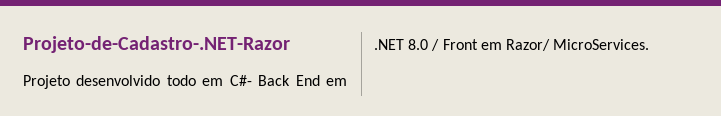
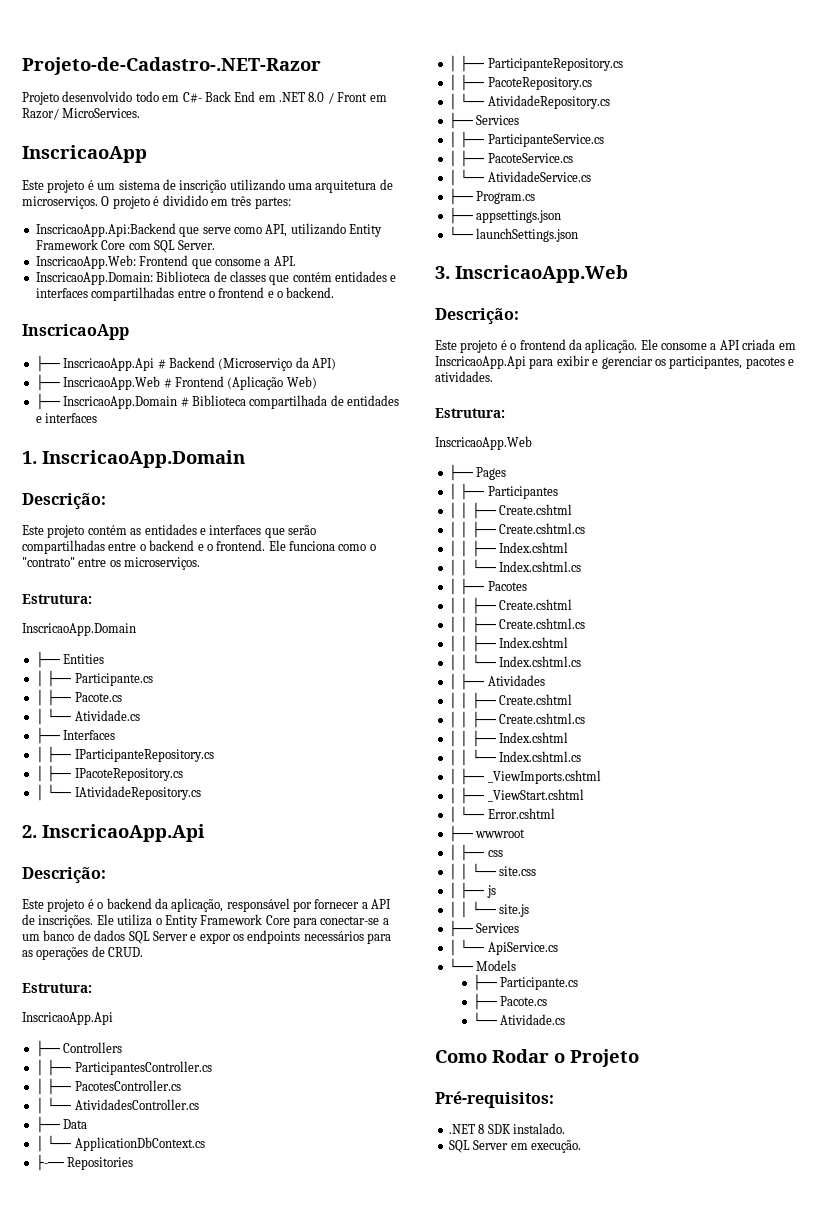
(650, 44) none -> [22,145,147,163] [22,179,393,193] [22,195,291,209] [35,223,382,237] [35,239,216,253] [35,255,296,269] [35,271,397,285] [35,287,335,301] [22,324,129,340] [35,355,336,372] [35,374,317,391] [35,393,399,410] [35,413,98,423] [22,450,245,468] [22,493,106,510] [22,524,316,538] [22,540,376,554] [22,557,201,570] [22,594,92,604] [22,623,136,636] [35,651,105,668] [35,670,153,687] [35,689,122,706] [35,708,140,725] [35,727,116,744] [35,746,214,763] [35,765,183,782] [35,784,201,801] [22,824,205,842] [22,867,106,884] [22,898,392,912] [22,914,389,928] [22,930,392,944] [22,946,144,960] [22,983,92,993] [22,1012,113,1025] [35,1040,123,1057] [35,1059,212,1076] [35,1078,181,1095] [35,1097,199,1114] [35,1116,88,1133] [35,1135,205,1152] [35,1154,134,1171] [448,55,623,72] [448,74,592,91] [448,93,610,110] [448,112,520,129] [448,131,604,148] [448,150,573,167] [448,169,591,186] [448,188,536,205] [448,207,562,224] [448,226,579,242] [435,265,628,283] [435,308,519,325] [435,339,796,353] [435,355,794,369] [435,371,493,382] [435,408,505,418] [435,436,532,450] [448,464,507,481] [448,483,558,500] [448,502,572,519] [448,521,585,538] [448,540,568,557] [448,559,581,576] [448,578,527,595] [448,597,572,614] [448,616,585,633] [448,635,568,652] [448,654,581,671] [448,673,545,690] [448,692,572,709] [448,711,585,728] [448,730,568,747] [448,749,581,766] [448,768,601,785] [448,787,584,804] [448,806,555,823] [448,825,526,842] [448,844,503,861] [448,863,536,880] [448,882,496,899] [448,901,529,918] [448,920,520,937] [448,939,558,956] [448,958,517,971] [472,974,579,991] [472,993,548,1010] [472,1012,566,1025] [435,1049,639,1067] [435,1091,554,1108] [448,1123,565,1134] [448,1140,581,1153] // InscricaoApp // Este projeto é um sistema de inscrição utilizando uma arquitetura de microserviços. O projeto é dividido em três partes: // InscricaoApp.Api:Backend que serve como API, utilizando Entity Framework Core com SQL Server. // InscricaoApp.Web: Frontend que consome a API. // InscricaoApp.Domain: Biblioteca de classes que contém entidades e interfaces compartilhadas entre o frontend e o backend. // InscricaoApp // ├── InscricaoApp.Api # Backend (Microserviço da API) // ├── InscricaoApp.Web # Frontend (Aplicação Web) // ├── InscricaoApp.Domain # Biblioteca compartilhada de entidades e interfaces // 1. InscricaoApp.Domain // Descrição: // Este projeto contém as entidades e interfaces que serão compartilhadas entre o backend e o frontend. Ele funciona como o "contrato" entre os microserviços. // Estrutura: // InscricaoApp.Domain // ├── Entities // │ ├── Participante.cs // │ ├── Pacote.cs // │ └── Atividade.cs // ├── Interfaces // │ ├── IParticipanteRepository.cs // │ ├── IPacoteRepository.cs // │ └── IAtividadeRepository.cs // 2. InscricaoApp.Api // Descrição: // Este projeto é o backend da aplicação, responsável por fornecer a API de inscrições. Ele utiliza o Entity Framework Core para conectar-se a um banco de dados SQL Server e expor os endpoints necessários para as operações de CRUD. // Estrutura: // InscricaoApp.Api // ├── Controllers // │ ├── ParticipantesController.cs // │ ├── PacotesController.cs // │ └── AtividadesController.cs // ├── Data // │ └── ApplicationDbContext.cs // ├-── Repositories // │ ├── ParticipanteRepository.cs // │ ├── PacoteRepository.cs // │ └── AtividadeRepository.cs // ├── Services // │ ├── ParticipanteService.cs // │ ├── PacoteService.cs // │ └── AtividadeService.cs // ├── Program.cs // ├── appsettings.json // └── launchSettings.json // 3. InscricaoApp.Web // Descrição: // Este projeto é o frontend da aplicação. Ele consome a API criada em InscricaoApp.Api para exibir e gerenciar os participantes, pacotes e atividades. // Estrutura: // InscricaoApp.Web // ├── Pages // │ ├── Participantes // │ │ ├── Create.cshtml // │ │ ├── Create.cshtml.cs // │ │ ├── Index.cshtml // │ │ └── Index.cshtml.cs // │ ├── Pacotes // │ │ ├── Create.cshtml // │ │ ├── Create.cshtml.cs // │ │ ├── Index.cshtml // │ │ └── Index.cshtml.cs // │ ├── Atividades // │ │ ├── Create.cshtml // │ │ ├── Create.cshtml.cs // │ │ ├── Index.cshtml // │ │ └── Index.cshtml.cs // │ ├── _ViewImports.cshtml // │ ├── _ViewStart.cshtml // │ └── Error.cshtml // ├── wwwroot // │ ├── css // │ │ └── site.css // │ ├── js // │ │ └── site.js // ├── Services // │ └── ApiService.cs // └── Models // ├── Participante.cs // ├── Pacote.cs // └── Atividade.cs // Como Rodar o Projeto // Pré-requisitos: // .NET 8 SDK instalado. // SQL Server em execução.

